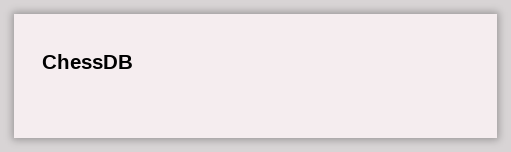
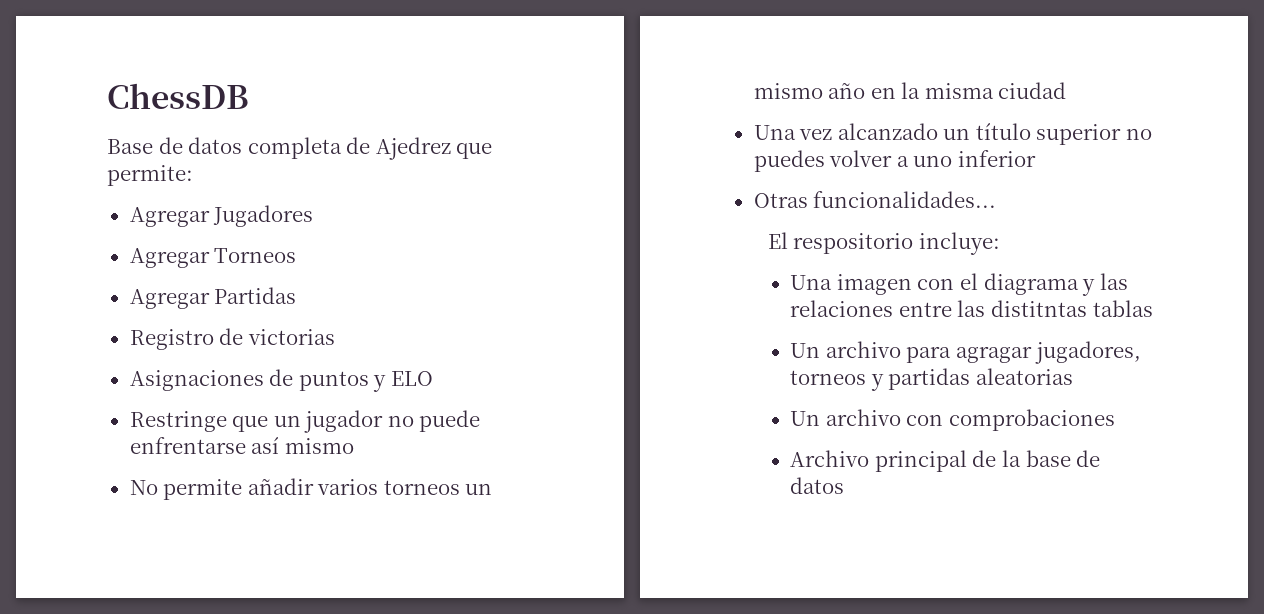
(133, 61) none -> [107,137,493,160] [107,165,193,186] [129,205,314,227] [129,248,297,268] [129,287,297,309] [129,328,335,350] [129,369,433,392] [129,410,481,433] [129,437,354,454] [129,478,493,500] [753,82,1067,99] [753,123,1152,145] [753,150,1036,172] [753,191,997,208] [767,232,1000,255] [790,273,1128,296] [790,300,1153,317] [790,341,1141,364] [790,368,1073,391] [790,409,1115,431] [790,450,1101,472] [790,477,845,494] // Base de datos completa de Ajedrez que permite: // Agregar Jugadores // Agregar Torneos // Agregar Partidas // Registro de victorias // Asignaciones de puntos y ELO // Restringe que un jugador no puede enfrentarse así mismo // No permite añadir varios torneos un mismo año en la misma ciudad // Una vez alcanzado un título superior no puedes volver a uno inferior // Otras funcionalidades... // El respositorio incluye: // Una imagen con el diagrama y las relaciones entre las distitntas tablas // Un archivo para agragar jugadores, torneos y partidas aleatorias // Un archivo con comprobaciones // Archivo principal de la base de datos

